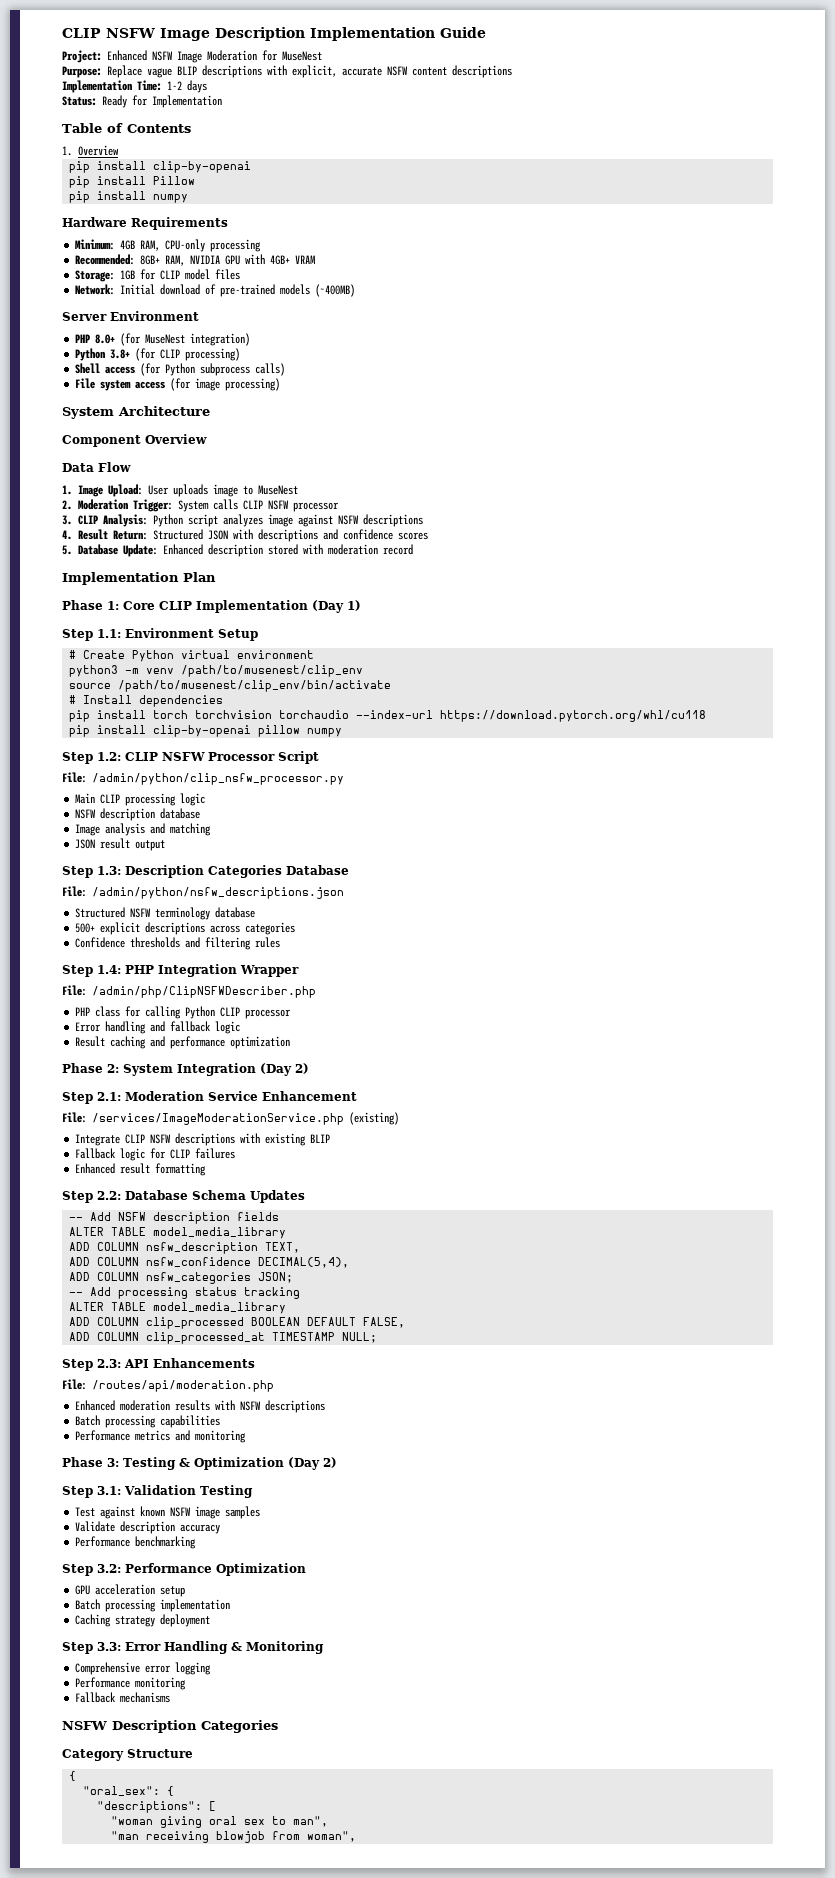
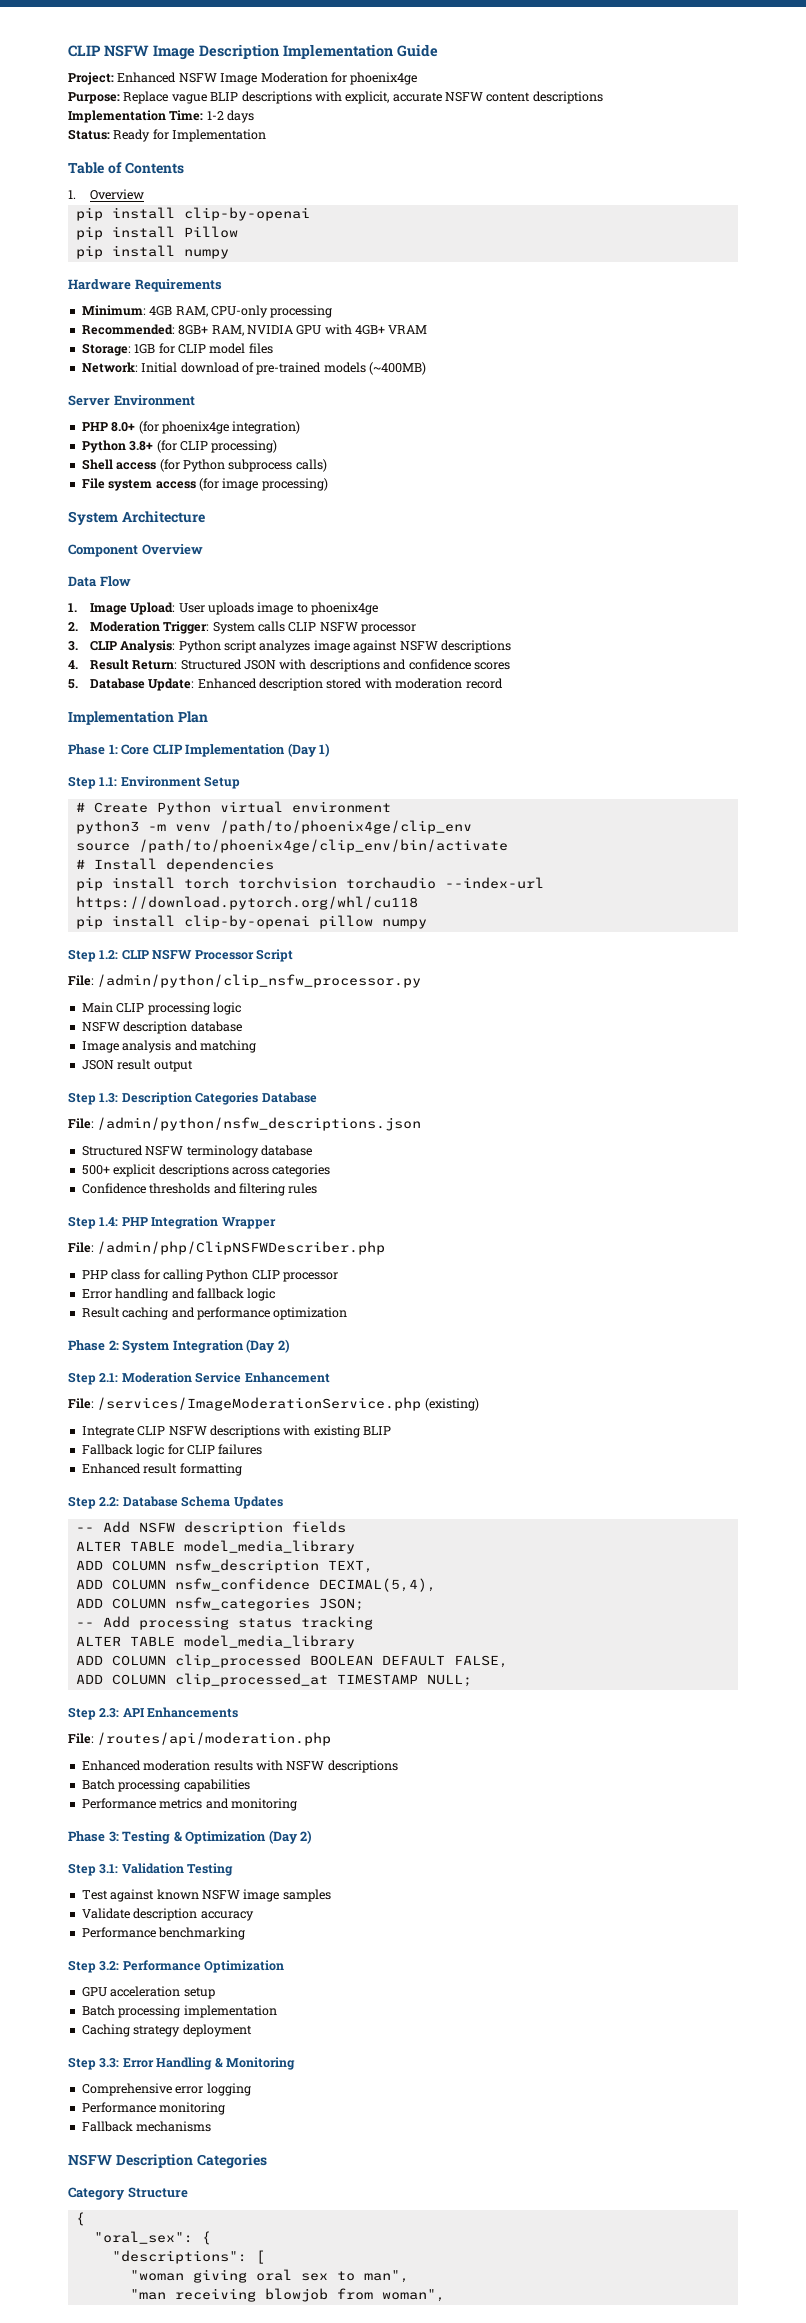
[282,51,322,61] MuseNest -> [350,72,418,85] phoenix4ge
[145,334,186,344] MuseNest -> [161,421,229,434] phoenix4ge
[258,485,299,495] MuseNest -> [311,602,379,615] phoenix4ge
[181,665,364,677] /path/to/musenest/clip_env -> [219,820,472,834] /path/to/phoenix4ge/clip_env
[118,680,392,692] /path/to/musenest/clip_env/bin/activate -> [138,839,508,853] /path/to/phoenix4ge/clip_env/bin/activate

